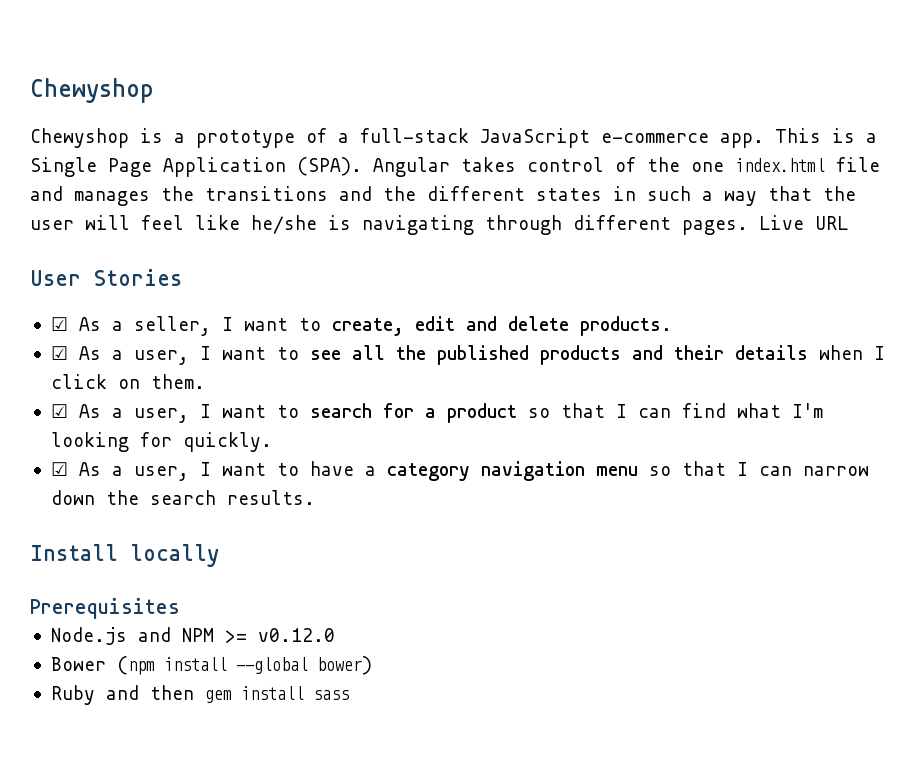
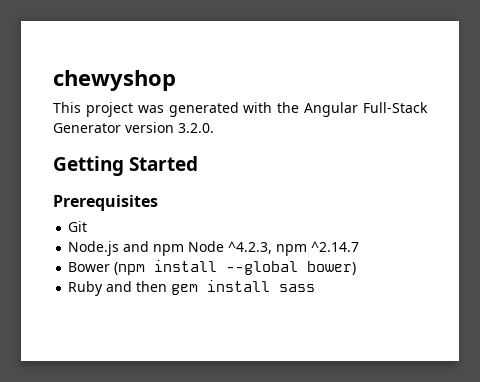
[30,78,154,103] [30,128,877,148] [30,157,880,177] [30,186,856,206] [30,215,848,235] [30,269,182,286] [50,316,672,336] [50,345,885,365] [50,374,205,389] [50,403,823,423] [50,432,272,452] [50,461,869,481] [50,490,315,505] [30,544,219,567] Chewyshop // Chewyshop is a prototype of a full-stack JavaScript e-commerce app. This is a Single Page Application (SPA). Angular takes control of the one index.html file and manages the transitions and the different states in such a way that the user will feel like he/she is navigating through different pages. Live URL // User Stories // ☑ As a seller, I want to create, edit and delete products. // ☑ As a user, I want to see all the published products and their details when I click on them. // ☑ As a user, I want to search for a product so that I can find what I'm looking for quickly. // ☑ As a user, I want to have a category navigation menu so that I can narrow down the search results. // Install locally -> [53,70,176,91] [53,102,428,117] [53,122,214,133] [53,156,199,176] chewyshop // This project was generated with the Angular Full-Stack Generator version 3.2.0. // Getting Started
(180, 608) none -> [68,221,88,232] // Git
[181,628,335,643] NPM >= v0.12.0 -> [153,241,360,256] npm Node ^4.2.3, npm ^2.14.7

